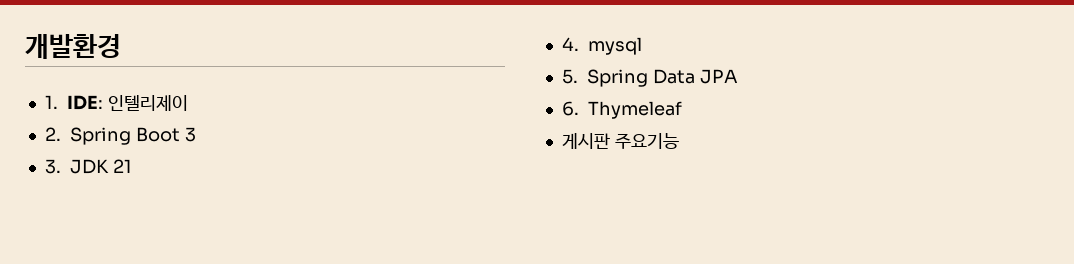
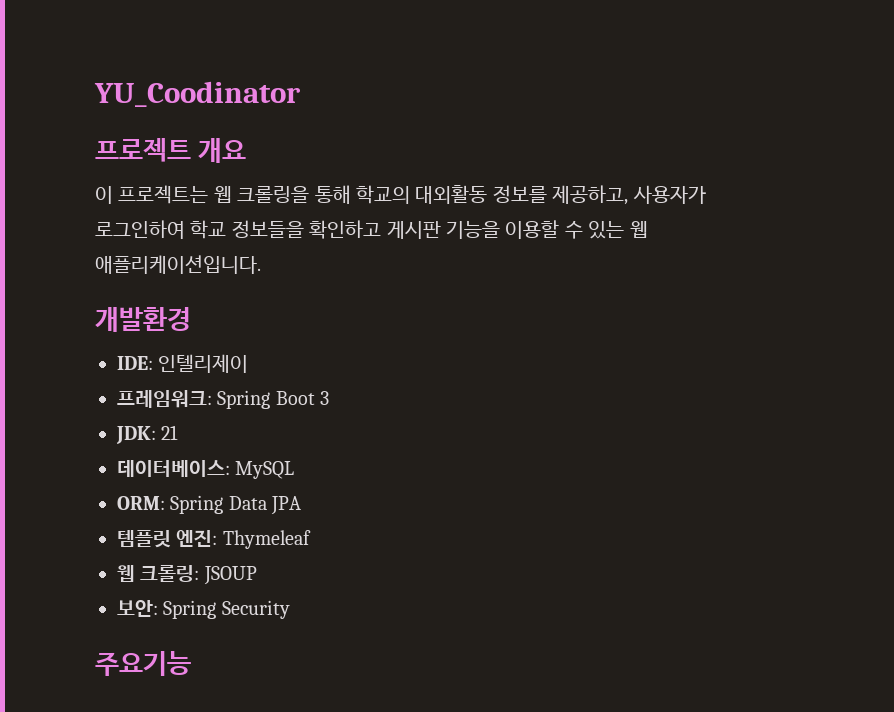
(25, 46) none -> [94,81,301,107] [95,138,247,163] [95,185,706,205] [95,220,648,239] [95,255,261,274] YU_Coodinator // 프로젝트 개요 // 이 프로젝트는 웹 크롤링을 통해 학교의 대외활동 정보를 제공하고, 사용자가 로그인하여 학교 정보들을 확인하고 게시판 기능을 이용할 수 있는 웹 애플리케이션입니다. //
[44,95,58,109] 1. -> (191, 319) none
[44,127,61,141] 2. -> [117,390,212,408] 프레임워크:
[44,159,109,174] 3. JDK -> [116,426,156,444] JDK:
[561,37,642,55] [561,69,578,84] 4. mysql // 5. -> [117,460,295,479] [117,496,165,510] 데이터베이스: MySQL // ORM:
[561,101,579,116] 6. -> [117,530,218,548] 템플릿 엔진:
[561,133,610,149] 게시판 -> [117,565,257,585] [117,600,290,619] 웹 크롤링: JSOUP // 보안: Spring Security //

